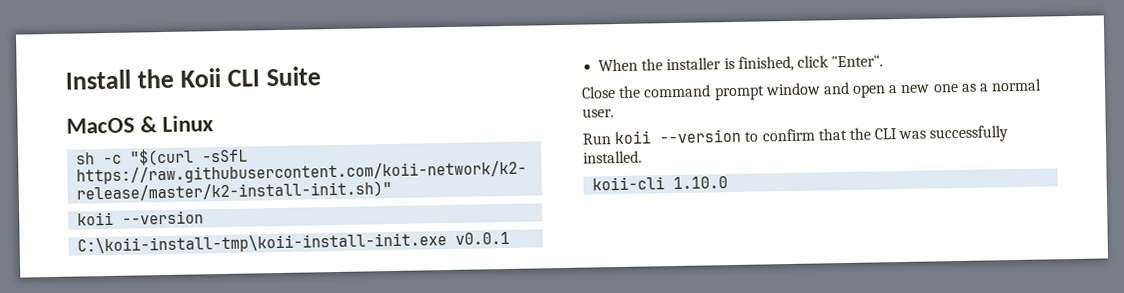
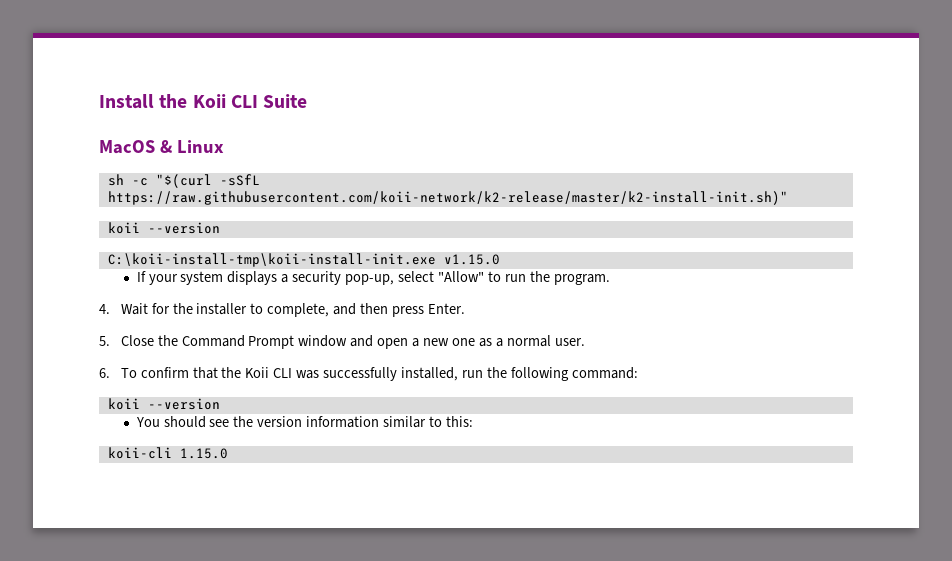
[455,231,511,245] [598,55,884,72] [581,84,765,101] v0.0.1 // When the installer is finished, click "Enter". // Close the command prompt -> [443,254,500,265] [136,271,610,285] [99,303,465,317] [99,335,295,349] v1.15.0 // If your system displays a security pop-up, select "Allow" to run the program. // 4. Wait for the installer to complete, and then press Enter. // 5. Close the Command Prompt
[582,128,759,145] Run koii --version to -> [99,368,137,378] 6. To
(871, 133) none -> [245,367,270,378] Koii
[583,150,642,164] installed. -> [401,367,638,381] [107,398,220,410] [135,416,473,428] installed, run the following command: // koii --version // You should see the version information similar to this:
[673,176,729,190] 1.10.0 -> [179,448,228,459] 1.15.0

